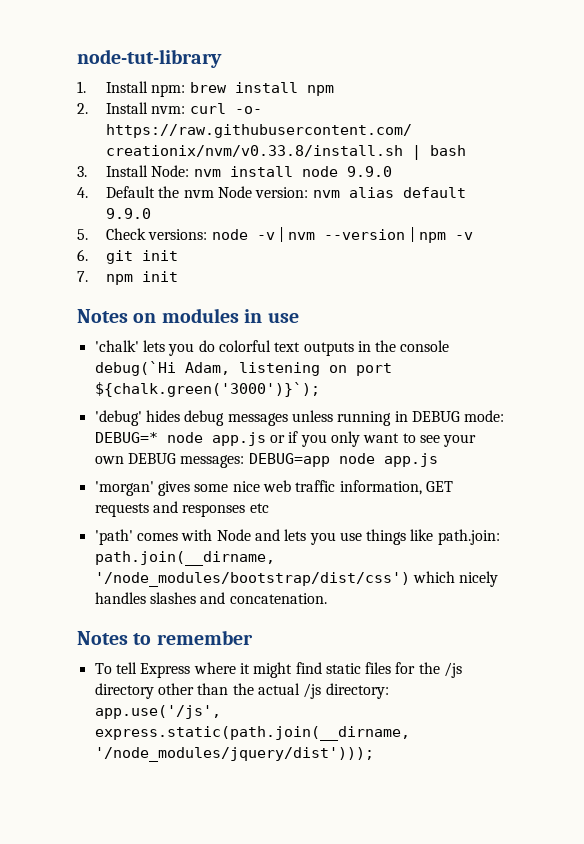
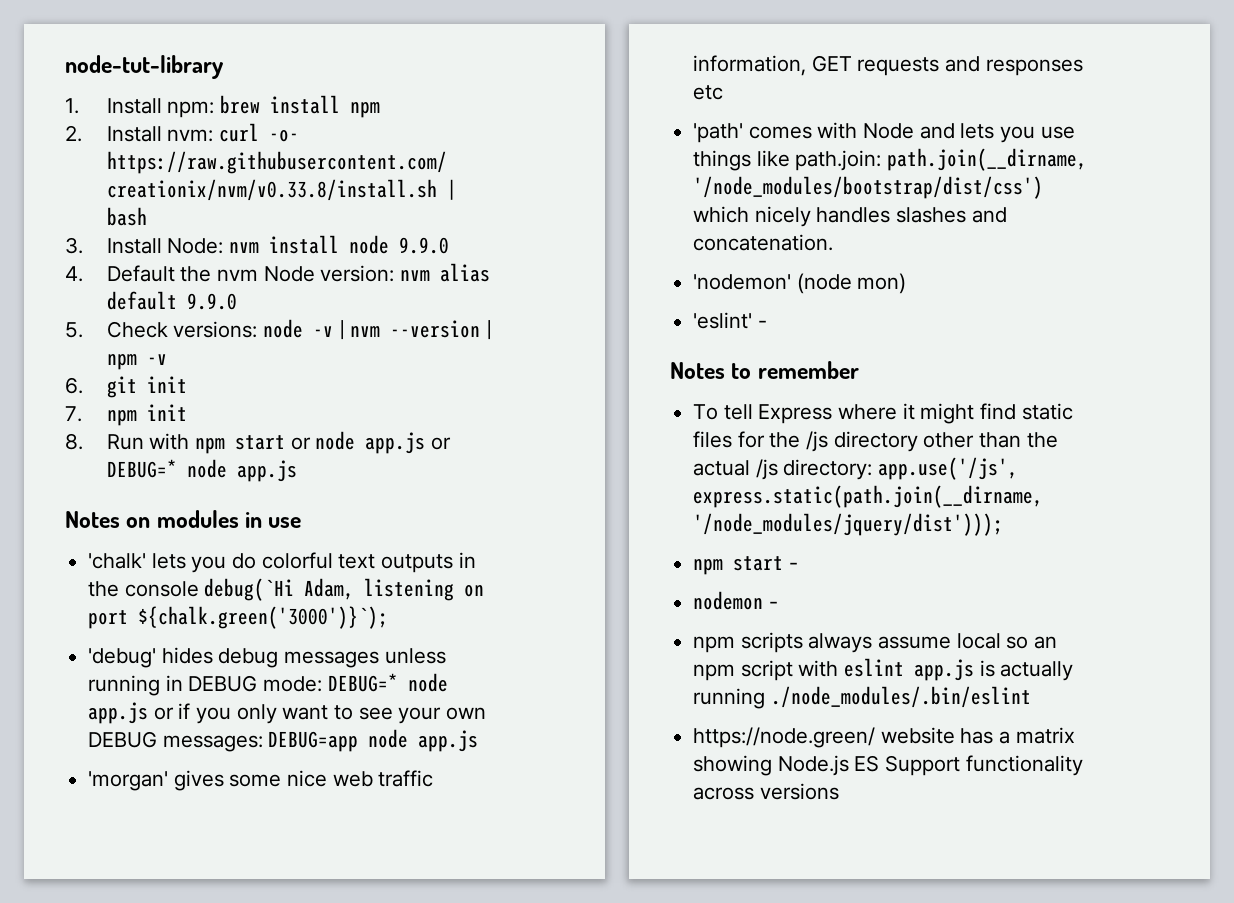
(178, 276) none -> [65,431,452,454] [106,459,297,482] // 8. Run with npm start or node app.js or DEBUG=* node app.js
(327, 598) none -> [693,273,907,294] [693,312,767,329] // 'nodemon' (node mon) // 'eslint' -
(374, 754) none -> [693,556,798,575] [693,591,778,610] [693,632,1058,653] [693,658,1074,681] [693,686,1031,709] [693,727,1075,748] [693,755,1083,776] [693,783,839,800] // npm start - // nodemon - // npm scripts always assume local so an npm script with eslint app.js is actually running ./node_modules/.bin/eslint // https://node.green/ website has a matrix showing Node.js ES Support functionality across versions

